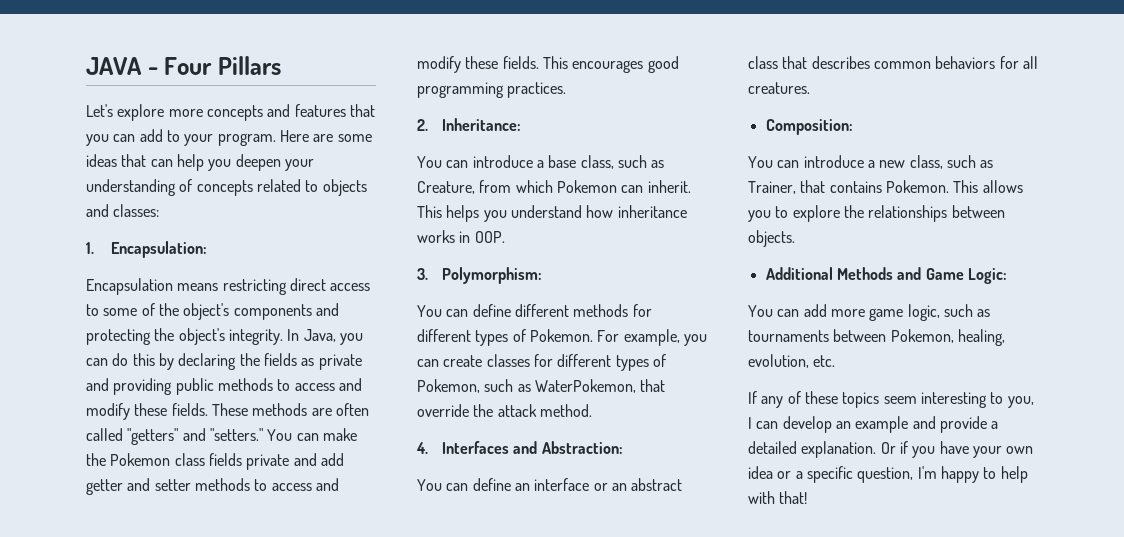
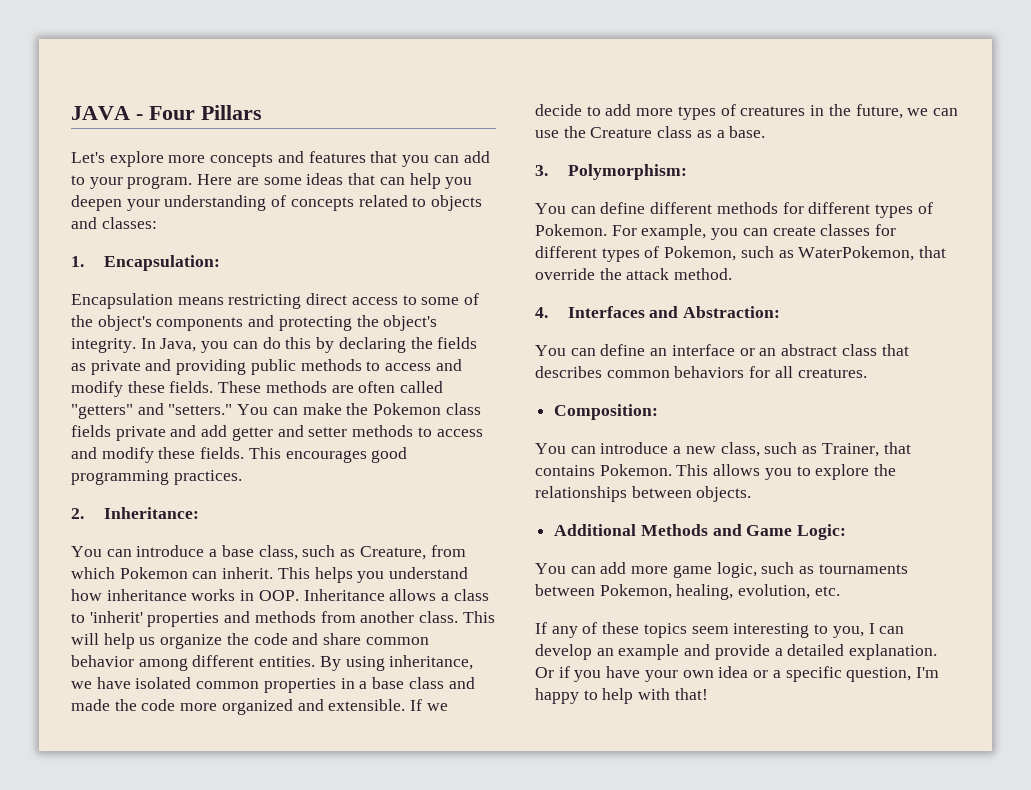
(505, 237) none -> [303,589,489,601] [71,611,495,627] [71,633,429,649] [71,655,474,671] [71,677,475,693] [71,699,448,715] [535,104,958,120] [535,126,766,138] Inheritance allows a class to 'inherit' properties and methods from another class. This will help us organize the code and share common behavior among different entities. By using inheritance, we have isolated common properties in a base class and made the code more organized and extensible. If we decide to add more types of creatures in the future, we can use the Creature class as a base.

